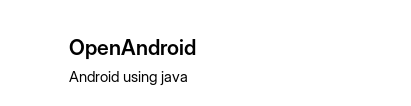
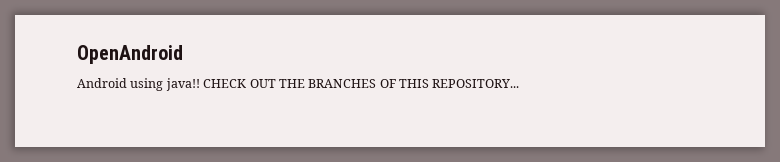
[160,71,189,86] java -> [165,78,520,91] java!! CHECK OUT THE BRANCHES OF THIS REPOSITORY...

